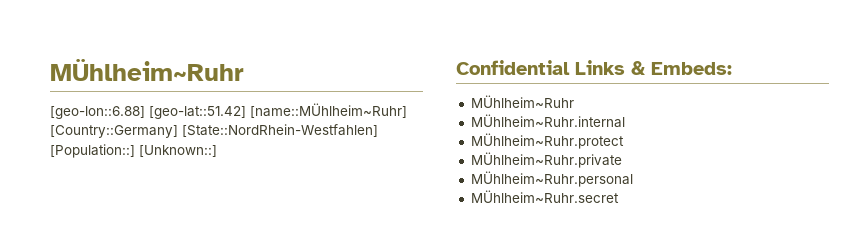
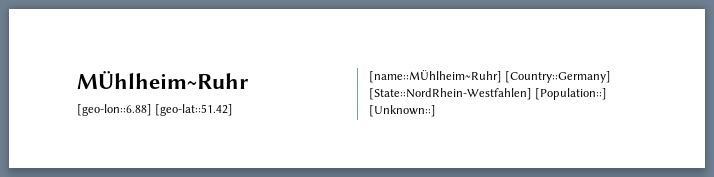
[456,60,732,75] [470,95,574,108] [470,114,625,128] [470,133,624,149] [470,152,622,168] [470,171,633,187] [470,190,619,203] // Confidential Links & Embeds: // MÜhlheim~Ruhr // MÜhlheim~Ruhr.internal // MÜhlheim~Ruhr.protect // MÜhlheim~Ruhr.private // MÜhlheim~Ruhr.personal // MÜhlheim~Ruhr.secret -> (436, 111) none

